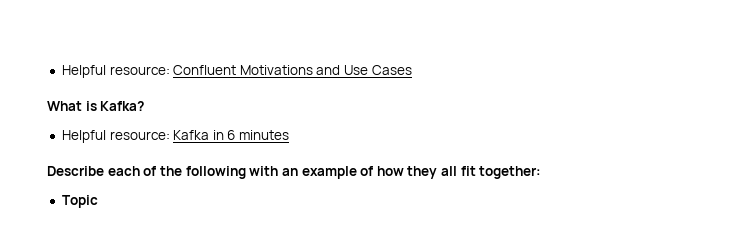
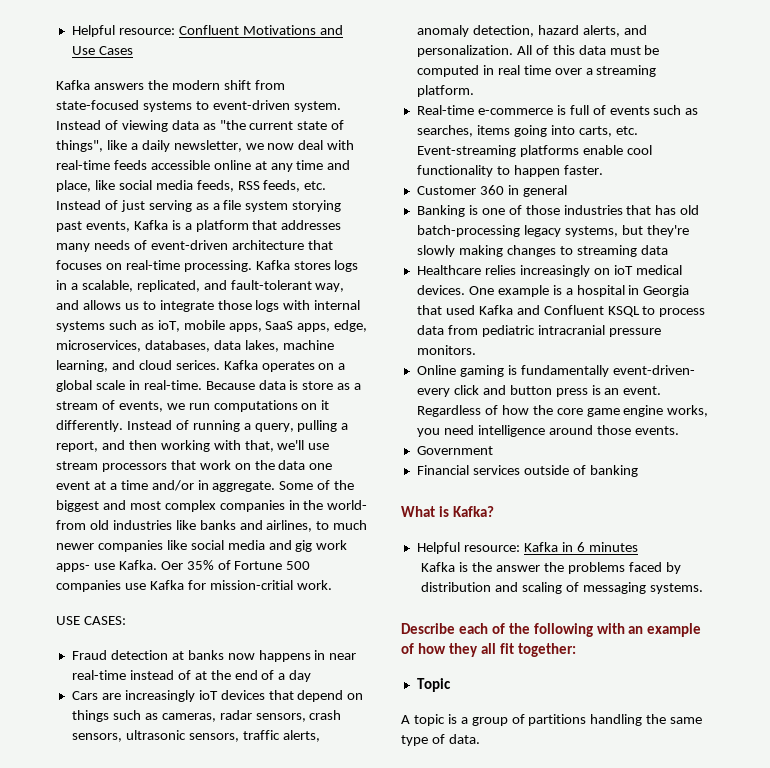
(412, 70) none -> [56,80,285,90] [56,100,341,112] [56,120,345,132] [56,140,355,152] [56,160,351,172] [56,180,327,192] [56,200,342,212] [56,220,342,232] [56,240,333,252] [56,260,359,272] [56,280,345,292] [56,300,361,312] [56,320,368,332] [56,340,334,352] [56,360,346,372] [56,380,362,392] [56,400,330,412] [56,420,349,432] [56,440,330,452] [56,460,333,472] [56,480,355,492] [56,500,368,512] [56,520,368,532] [56,540,348,552] [56,560,311,572] [56,580,332,592] [56,616,126,625] [71,650,357,662] [71,670,312,682] [71,690,364,702] [71,710,342,722] [71,730,320,742] [416,25,647,37] [416,45,660,57] [416,65,657,77] [416,85,474,97] [416,105,699,115] [416,125,638,137] [416,145,652,157] [416,165,603,177] [416,185,567,197] [416,205,700,217] [416,225,689,237] [416,245,668,257] [416,265,682,277] [416,285,690,297] [416,305,706,317] [416,325,661,337] [416,345,476,355] [416,365,695,377] [416,385,662,397] [416,405,709,417] [416,425,679,437] [416,446,493,455] [416,465,638,477] // Kafka answers the modern shift from state-focused systems to event-driven system. Instead of viewing data as "the current state of things", like a daily newsletter, we now deal with real-time feeds accessible online at any time and place, like social media feeds, RSS feeds, etc. Instead of just serving as a file system storying past events, Kafka is a platform that addresses many needs of event-driven architecture that focuses on real-time processing. Kafka stores logs in a scalable, replicated, and fault-tolerant way, and allows us to integrate those logs with internal systems such as ioT, mobile apps, SaaS apps, edge, microservices, databases, data lakes, machine learning, and cloud serices. Kafka operates on a global scale in real-time. Because data is store as a stream of events, we run computations on it differently. Instead of running a query, pulling a report, and then working with that, we'll use stream processors that work on the data one event at a time and/or in aggregate. Some of the biggest and most complex companies in the world- from old industries like banks and airlines, to much newer companies like social media and gig work apps- use Kafka. Oer 35% of Fortune 500 companies use Kafka for mission-critial work. // USE CASES: // Fraud detection at banks now happens in near real-time instead of at the end of a day // Cars are increasingly ioT devices that depend on things such as cameras, radar sensors, crash sensors, ultrasonic sensors, traffic alerts, anomaly detection, hazard alerts, and personalization. All of this data must be computed in real time over a streaming platform. // Real-time e-commerce is full of events such as searches, items going into carts, etc. Event-streaming platforms enable cool functionality to happen faster. // Customer 360 in general // Banking is one of those industries that has old batch-processing legacy systems, but they're slowly making changes to streaming data // Healthcare relies increasingly on ioT medical devices. One example is a hospital in Georgia that used Kafka and Confluent KSQL to process data from pediatric intracranial pressure monitors. // Online gaming is fundamentally event-driven- every click and button press is an event. Regardless of how the core game engine works, you need intelligence around those events. // Government // Financial services outside of banking
(290, 135) none -> [421,562,681,574] [421,582,703,594] // Kafka is the answer the problems faced by distribution and scaling of messaging systems.
(98, 201) none -> [401,714,703,726] [401,734,480,746] // A topic is a group of partitions handling the same type of data.

